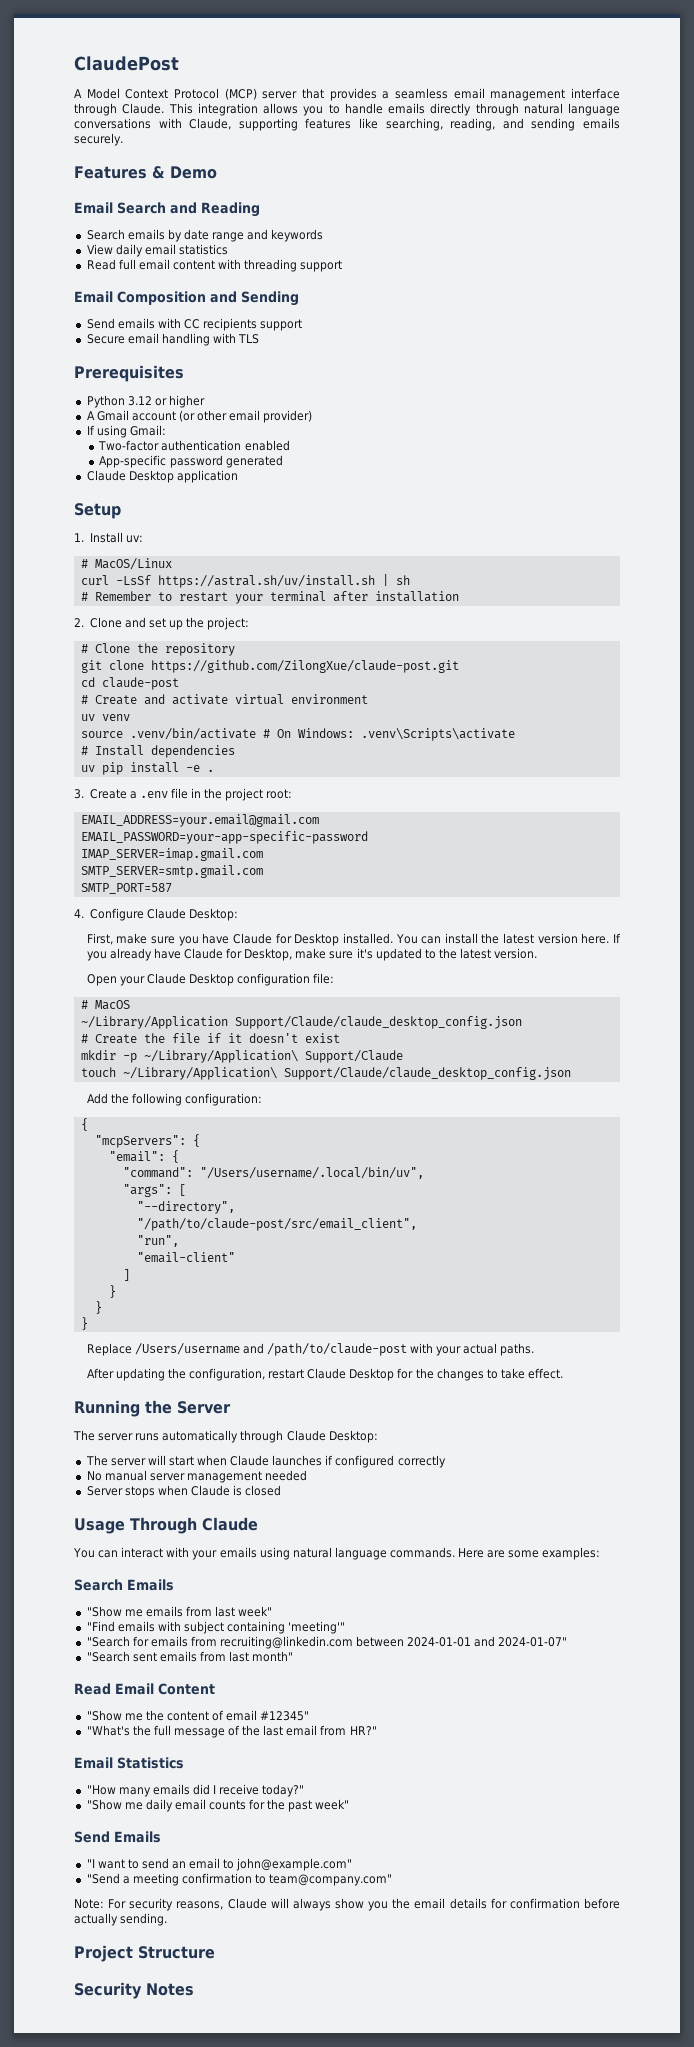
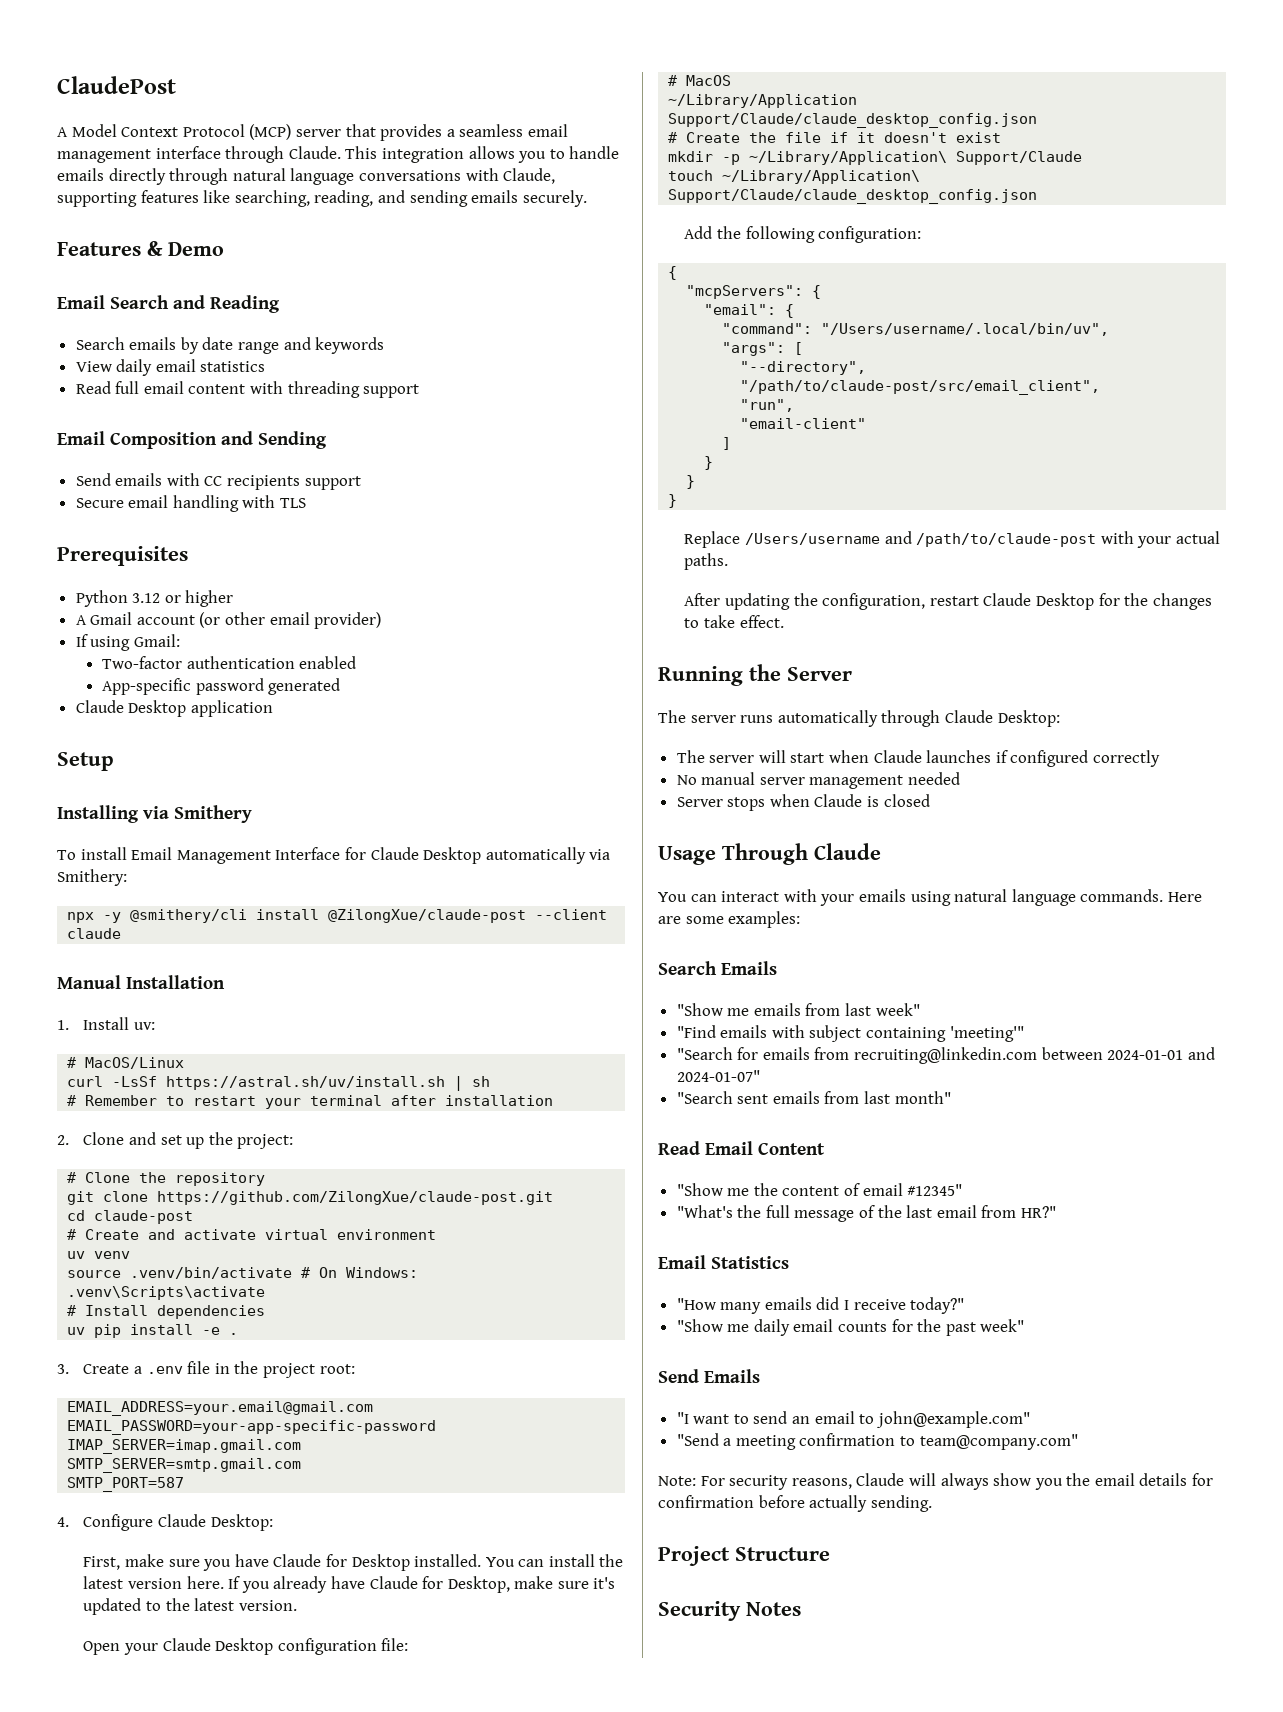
(121, 511) none -> [57,805,253,823] [57,847,611,864] [57,869,127,886] [67,909,608,923] [67,928,122,939] [57,975,226,989] // Installing via Smithery // To install Email Management Interface for Claude Desktop automatically via Smithery: // npx -y @smithery/cli install @ZilongXue/claude-post --client claude // Manual Installation

